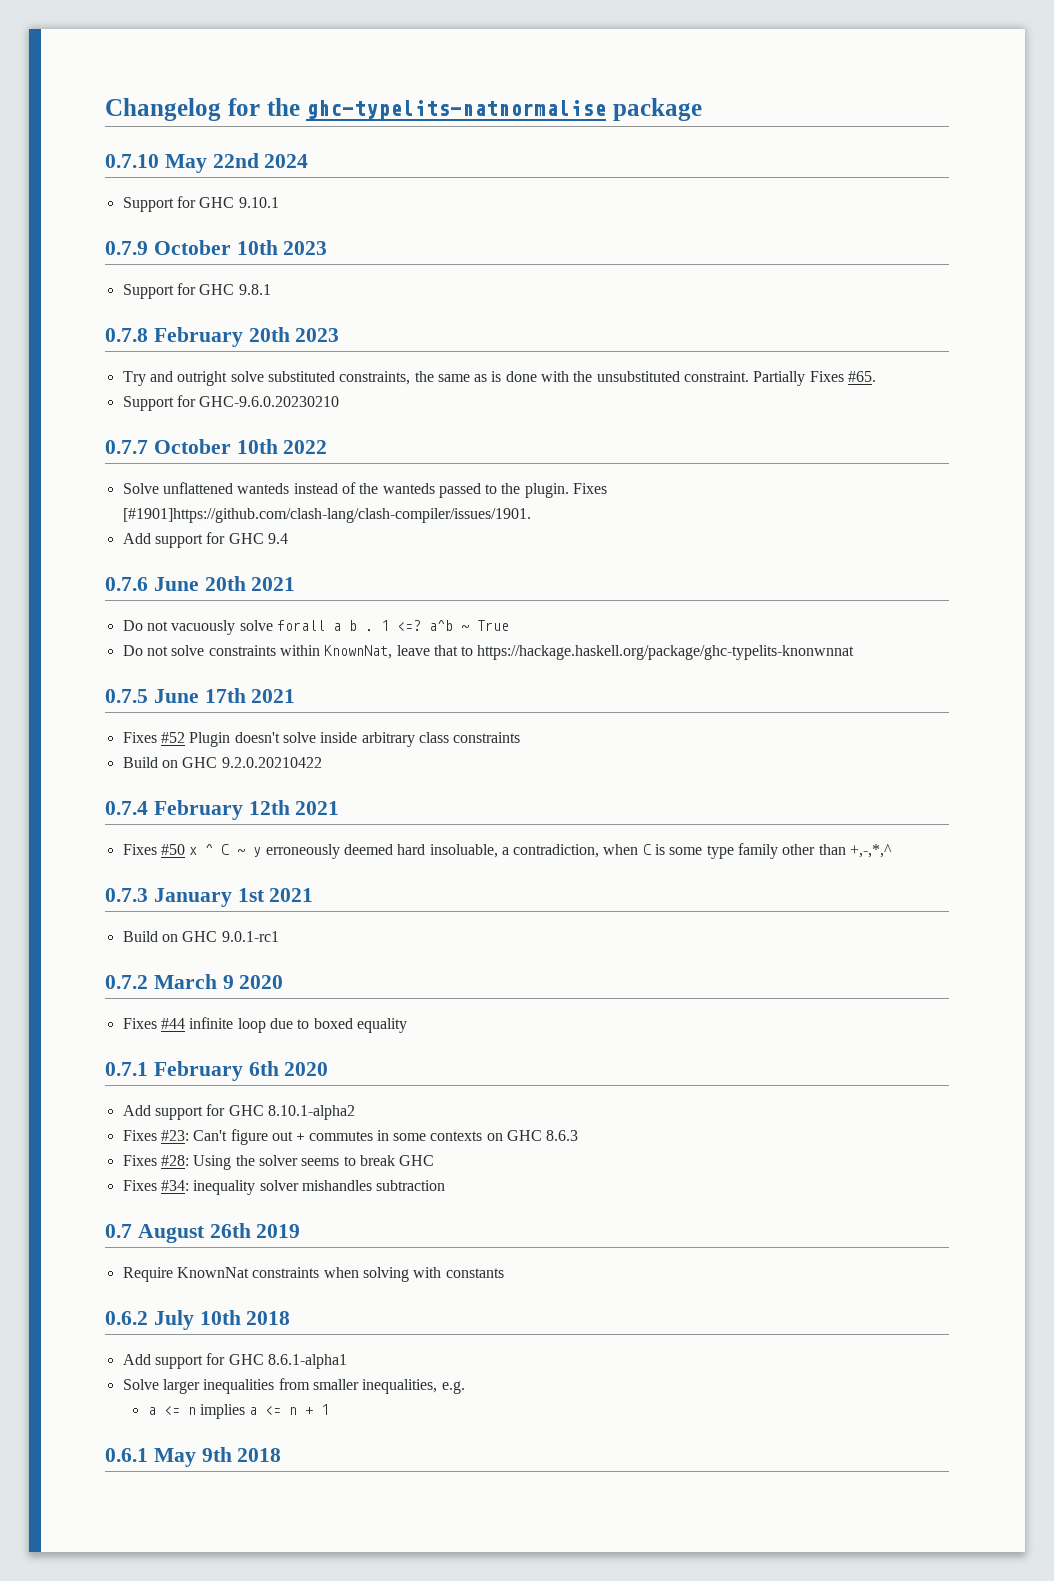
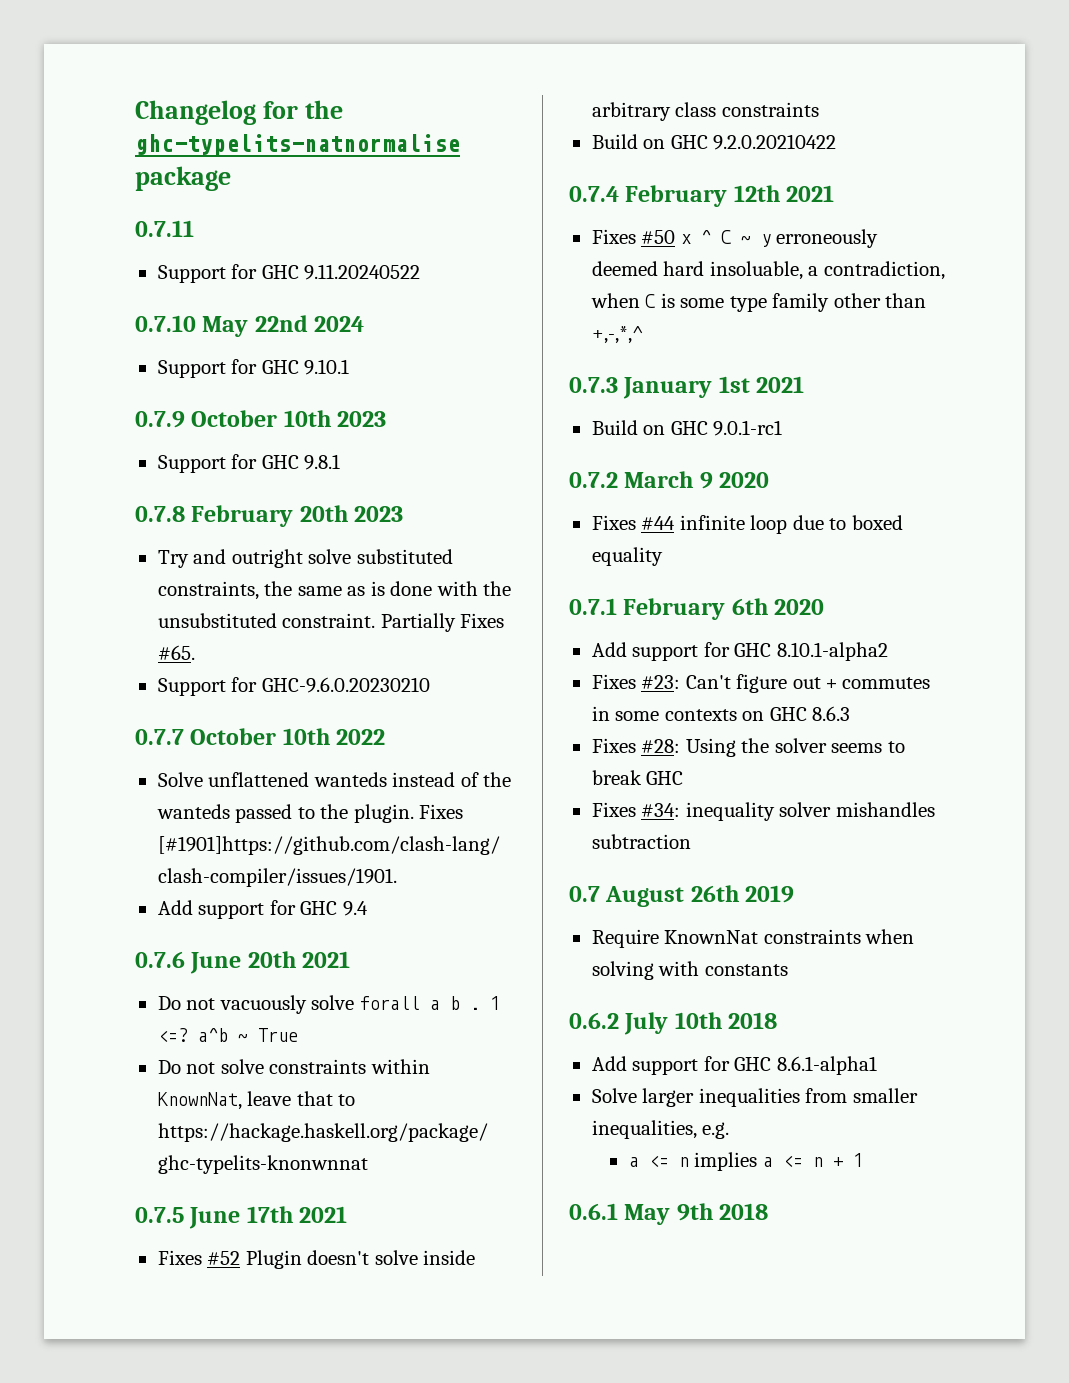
(702, 109) none -> [135,220,194,237] [157,264,421,283] // 0.7.11 // Support for GHC 9.11.20240522

